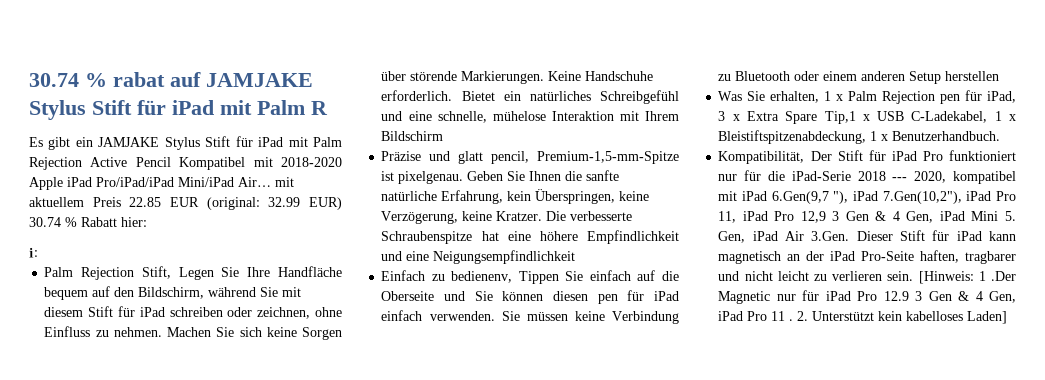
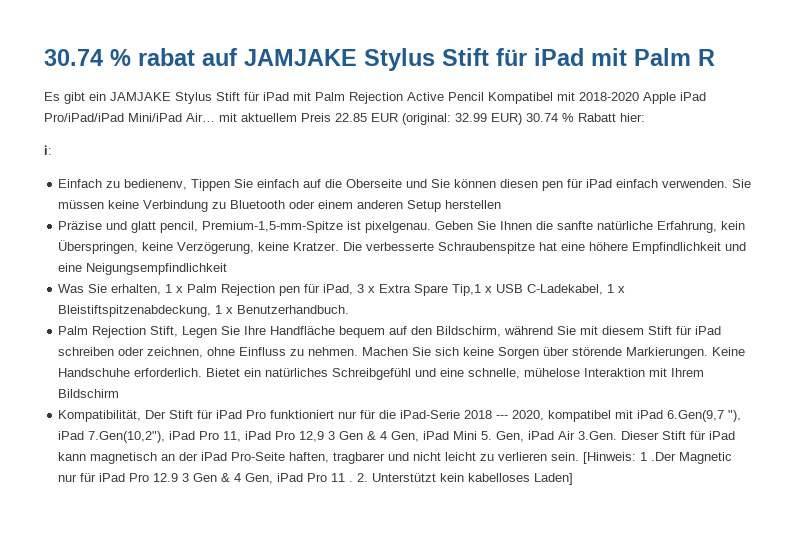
(38, 252) none -> [58,179,752,191] [58,200,502,212] [58,221,746,233] [58,240,747,254] [58,263,228,275] [58,284,626,296] [58,305,350,317] // Einfach zu bedienenv, Tippen Sie einfach auf die Oberseite und Sie können diesen pen für iPad einfach verwenden. Sie müssen keine Verbindung zu Bluetooth oder einem anderen Setup herstellen // Präzise und glatt pencil, Premium-1,5-mm-Spitze ist pixelgenau. Geben Sie Ihnen die sanfte natürliche Erfahrung, kein Überspringen, keine Verzögerung, keine Kratzer. Die verbesserte Schraubenspitze hat eine höhere Empfindlichkeit und eine Neigungsempfindlichkeit // Was Sie erhalten, 1 x Palm Rejection pen für iPad, 3 x Extra Spare Tip,1 x USB C-Ladekabel, 1 x Bleistiftspitzenabdeckung, 1 x Benutzerhandbuch.
[381,151,679,164] [381,170,620,184] [381,189,650,204] [381,211,633,224] [381,230,679,244] [381,250,576,264] [381,270,679,284] [381,290,679,304] [381,310,679,324] [718,71,1000,84] [718,90,1016,104] [718,111,1016,124] [718,130,1001,144] // Präzise und glatt pencil, Premium-1,5-mm-Spitze ist pixelgenau. Geben Sie Ihnen die sanfte natürliche Erfahrung, kein Überspringen, keine Verzögerung, keine Kratzer. Die verbesserte Schraubenspitze hat eine höhere Empfindlichkeit und eine Neigungsempfindlichkeit // Einfach zu bedienenv, Tippen Sie einfach auf die Oberseite und Sie können diesen pen für iPad einfach verwenden. Sie müssen keine Verbindung zu Bluetooth oder einem anderen Setup herstellen // Was Sie erhalten, 1 x Palm Rejection pen für iPad, 3 x Extra Spare Tip,1 x USB C-Ladekabel, 1 x Bleistiftspitzenabdeckung, 1 x Benutzerhandbuch. -> (120, 393) none

